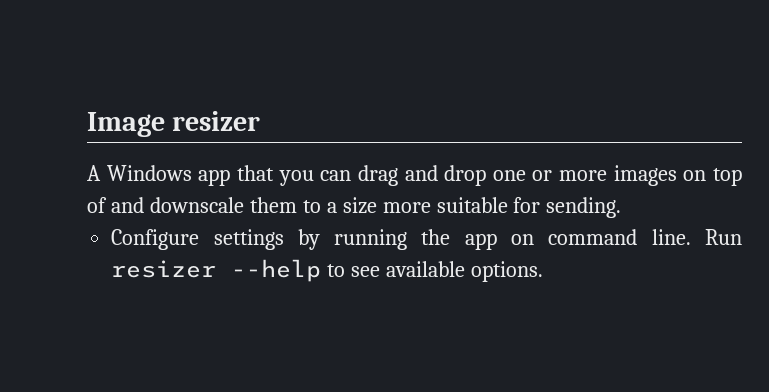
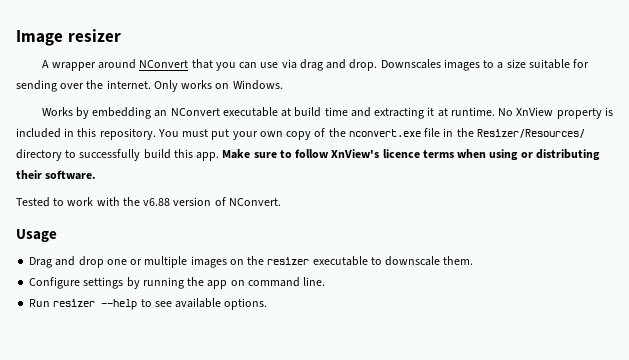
[106,165,398,186] Windows app that you can drag -> [51,59,589,71] [16,80,283,92] [41,107,613,119] [16,128,585,140] [16,149,600,161] [16,170,97,180] [16,197,281,207] [16,229,57,242] [29,257,53,268] wrapper around NConvert that you can use via drag and drop. Downscales images to a size suitable for sending over the internet. Only works on Windows. // Works by embedding an NConvert executable at build time and extracting it at runtime. No XnView property is included in this repository. You must put your own copy of the nconvert.exe file in the Resizer/Resources/ directory to successfully build this app. Make sure to follow XnView's licence terms when using or distributing their software. // Tested to work with the v6.88 version of NConvert. // Usage // Drag
[559,170,608,181] more -> [144,256,188,268] multiple
[713,168,742,186] [87,197,622,218] top of and downscale them to a size more suitable for sending. -> [247,256,474,266] the resizer executable to downscale them.
(691, 237) none -> (326, 281) //

